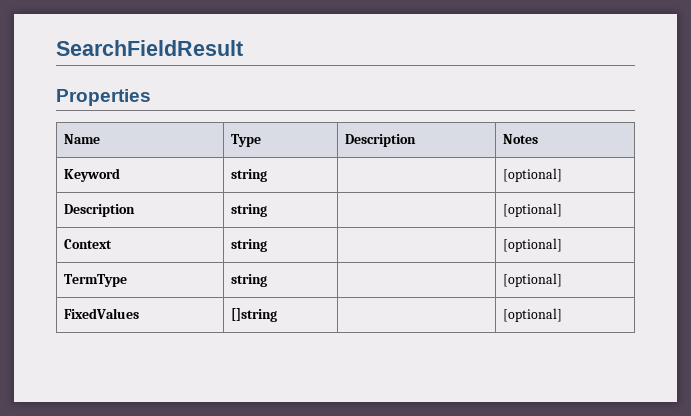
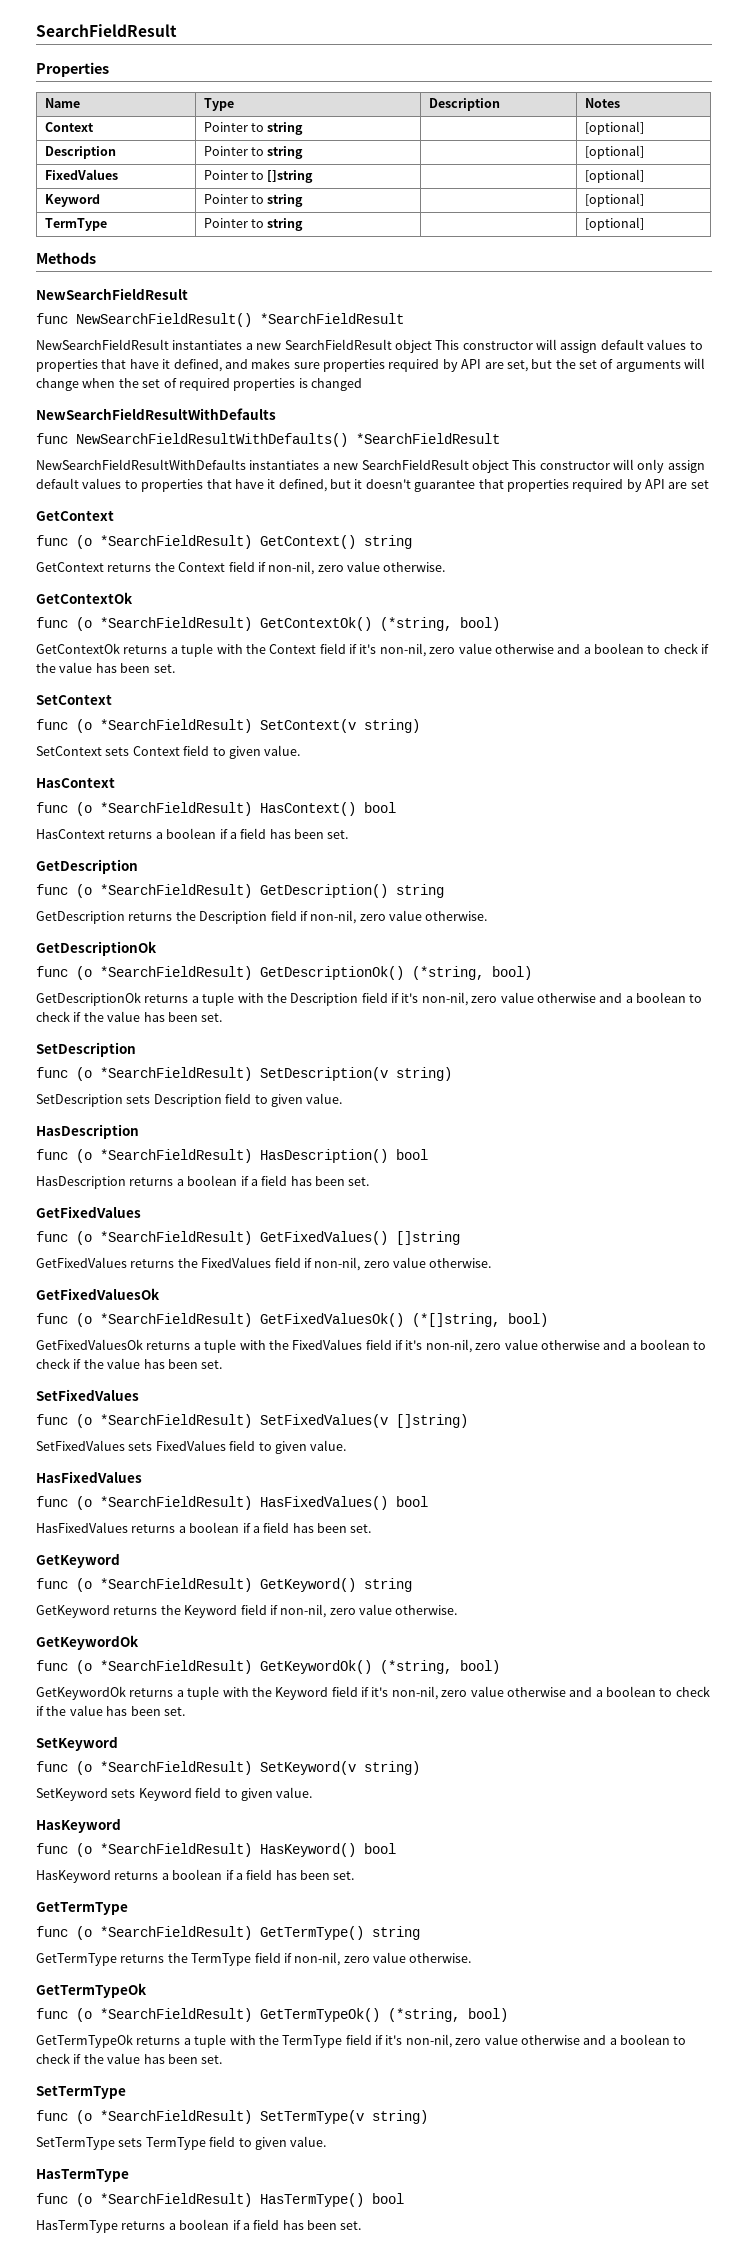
[64,168,121,182] Keyword | -> [44,122,94,132] [203,122,264,132] Context | Pointer to
[231,204,268,217] [503,203,563,217] [64,239,113,249] string | | [optional] // Context | -> [203,146,304,159] [584,145,644,159] [44,169,118,180] [203,170,314,183] [584,169,644,183] [44,194,100,207] [203,194,264,204] Pointer to string | | [optional] // FixedValues | Pointer to []string | | [optional] // Keyword | Pointer to
[231,274,268,287] [503,273,563,287] [64,308,140,319] [231,308,278,322] [503,308,563,322] string | | [optional] // FixedValues | []string | | [optional] -> [203,218,304,231] [584,217,644,231] [36,252,96,264] [36,288,188,300] [36,313,404,327] [36,339,703,353] [36,358,706,372] [36,378,362,391] [36,408,276,420] [36,433,500,447] [36,459,705,473] [36,478,709,492] [36,510,114,521] [36,535,412,549] [36,561,446,575] [36,592,133,604] [36,617,500,631] [36,643,710,657] [36,662,175,673] [36,694,112,705] [36,719,420,733] [36,745,301,759] [36,777,115,788] [36,802,396,816] [36,828,349,839] [36,859,138,874] [36,884,444,898] [36,910,488,924] [36,941,157,956] [36,966,532,980] [36,992,703,1006] [36,1011,223,1022] [36,1042,136,1057] [36,1067,452,1081] [36,1093,343,1107] [36,1124,139,1139] [36,1149,428,1163] [36,1175,370,1189] [36,1206,141,1218] [36,1231,460,1245] [36,1257,492,1271] [36,1288,160,1300] [36,1313,548,1327] [36,1339,707,1353] [36,1358,223,1369] [36,1389,139,1401] [36,1414,468,1428] [36,1440,347,1454] [36,1471,142,1483] [36,1496,428,1510] [36,1522,372,1533] [36,1553,120,1568] [36,1578,412,1592] [36,1604,458,1618] [36,1635,139,1650] [36,1660,500,1674] [36,1686,710,1700] [36,1705,185,1716] [36,1736,118,1751] [36,1761,420,1775] [36,1787,313,1801] [36,1818,121,1833] [36,1843,396,1857] [36,1869,355,1883] [36,1901,128,1915] [36,1926,420,1940] [36,1952,472,1966] [36,1983,147,1998] [36,2008,508,2022] [36,2034,687,2048] [36,2053,223,2064] [36,2085,126,2099] [36,2110,428,2124] [36,2136,327,2150] [36,2169,129,2182] [36,2193,404,2207] [36,2219,362,2233] Pointer to string | | [optional] // Methods // NewSearchFieldResult // func NewSearchFieldResult() *SearchFieldResult // NewSearchFieldResult instantiates a new SearchFieldResult object This constructor will assign default values to properties that have it defined, and makes sure properties required by API are set, but the set of arguments will change when the set of required properties is changed // NewSearchFieldResultWithDefaults // func NewSearchFieldResultWithDefaults() *SearchFieldResult // NewSearchFieldResultWithDefaults instantiates a new SearchFieldResult object This constructor will only assign default values to properties that have it defined, but it doesn't guarantee that properties required by API are set // GetContext // func (o *SearchFieldResult) GetContext() string // GetContext returns the Context field if non-nil, zero value otherwise. // GetContextOk // func (o *SearchFieldResult) GetContextOk() (*string, bool) // GetContextOk returns a tuple with the Context field if it's non-nil, zero value otherwise and a boolean to check if the value has been set. // SetContext // func (o *SearchFieldResult) SetContext(v string) // SetContext sets Context field to given value. // HasContext // func (o *SearchFieldResult) HasContext() bool // HasContext returns a boolean if a field has been set. // GetDescription // func (o *SearchFieldResult) GetDescription() string // GetDescription returns the Description field if non-nil, zero value otherwise. // GetDescriptionOk // func (o *SearchFieldResult) GetDescriptionOk() (*string, bool) // GetDescriptionOk returns a tuple with the Description field if it's non-nil, zero value otherwise and a boolean to check if the value has been set. // SetDescription // func (o *SearchFieldResult) SetDescription(v string) // SetDescription sets Description field to given value. // HasDescription // func (o *SearchFieldResult) HasDescription() bool // HasDescription returns a boolean if a field has been set. // GetFixedValues // func (o *SearchFieldResult) GetFixedValues() []string // GetFixedValues returns the FixedValues field if non-nil, zero value otherwise. // GetFixedValuesOk // func (o *SearchFieldResult) GetFixedValuesOk() (*[]string, bool) // GetFixedValuesOk returns a tuple with the FixedValues field if it's non-nil, zero value otherwise and a boolean to check if the value has been set. // SetFixedValues // func (o *SearchFieldResult) SetFixedValues(v []string) // SetFixedValues sets FixedValues field to given value. // HasFixedValues // func (o *SearchFieldResult) HasFixedValues() bool // HasFixedValues returns a boolean if a field has been set. // GetKeyword // func (o *SearchFieldResult) GetKeyword() string // GetKeyword returns the Keyword field if non-nil, zero value otherwise. // GetKeywordOk // func (o *SearchFieldResult) GetKeywordOk() (*string, bool) // GetKeywordOk returns a tuple with the Keyword field if it's non-nil, zero value otherwise and a boolean to check if the value has been set. // SetKeyword // func (o *SearchFieldResult) SetKeyword(v string) // SetKeyword sets Keyword field to given value. // HasKeyword // func (o *SearchFieldResult) HasKeyword() bool // HasKeyword returns a boolean if a field has been set. // GetTermType // func (o *SearchFieldResult) GetTermType() string // GetTermType returns the TermType field if non-nil, zero value otherwise. // GetTermTypeOk // func (o *SearchFieldResult) GetTermTypeOk() (*string, bool) // GetTermTypeOk returns a tuple with the TermType field if it's non-nil, zero value otherwise and a boolean to check if the value has been set. // SetTermType // func (o *SearchFieldResult) SetTermType(v string) // SetTermType sets TermType field to given value. // HasTermType // func (o *SearchFieldResult) HasTermType() bool // HasTermType returns a boolean if a field has been set.

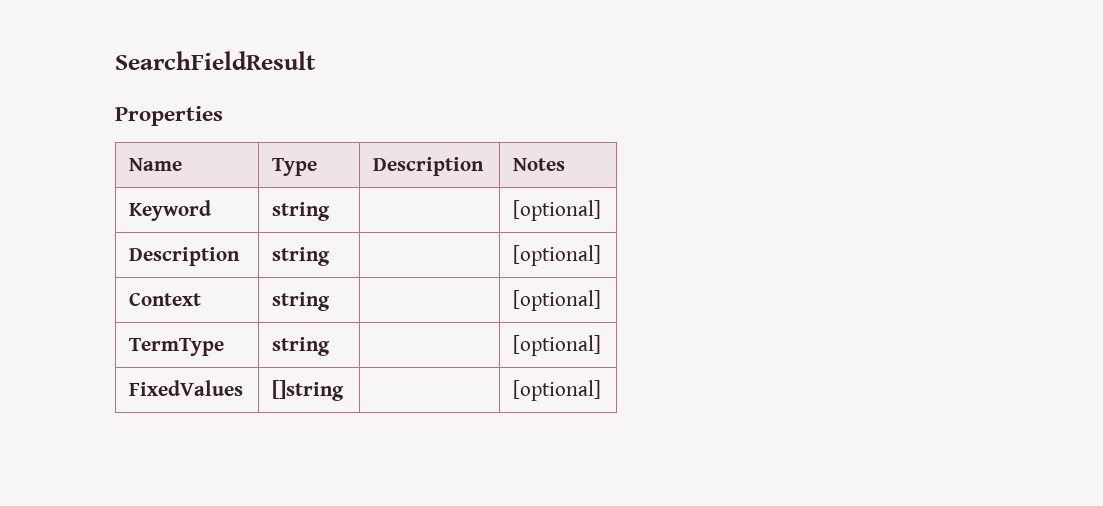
[44,122,94,132] [203,122,264,132] Context | Pointer to -> [129,200,212,221] Keyword |
[203,146,264,156] Pointer to -> [272,247,331,266] [513,245,602,266] [129,293,202,306] [272,292,331,311] [513,290,602,311] [129,338,225,356] string | | [optional] // Context | string | | [optional] // TermType |
[203,170,264,180] Pointer to -> (244, 388) none
[44,194,100,207] [203,194,304,207] [584,193,644,207] [44,218,107,231] [203,218,304,231] [584,217,644,231] [36,252,96,264] [36,288,188,300] [36,313,404,327] [36,339,703,353] [36,358,706,372] [36,378,362,391] [36,408,276,420] [36,433,500,447] [36,459,705,473] [36,478,709,492] [36,510,114,521] [36,535,412,549] [36,561,446,575] [36,592,133,604] [36,617,500,631] [36,643,710,657] [36,662,175,673] [36,694,112,705] [36,719,420,733] [36,745,301,759] [36,777,115,788] [36,802,396,816] [36,828,349,839] [36,859,138,874] [36,884,444,898] [36,910,488,924] [36,941,157,956] [36,966,532,980] [36,992,703,1006] [36,1011,223,1022] [36,1042,136,1057] [36,1067,452,1081] [36,1093,343,1107] [36,1124,139,1139] [36,1149,428,1163] [36,1175,370,1189] [36,1206,141,1218] [36,1231,460,1245] [36,1257,492,1271] [36,1288,160,1300] [36,1313,548,1327] [36,1339,707,1353] [36,1358,223,1369] [36,1389,139,1401] [36,1414,468,1428] [36,1440,347,1454] [36,1471,142,1483] [36,1496,428,1510] [36,1522,372,1533] [36,1553,120,1568] [36,1578,412,1592] [36,1604,458,1618] [36,1635,139,1650] [36,1660,500,1674] [36,1686,710,1700] [36,1705,185,1716] [36,1736,118,1751] [36,1761,420,1775] [36,1787,313,1801] [36,1818,121,1833] [36,1843,396,1857] [36,1869,355,1883] [36,1901,128,1915] [36,1926,420,1940] [36,1952,472,1966] [36,1983,147,1998] [36,2008,508,2022] [36,2034,687,2048] [36,2053,223,2064] [36,2085,126,2099] [36,2110,428,2124] [36,2136,327,2150] [36,2169,129,2182] [36,2193,404,2207] [36,2219,362,2233] // Keyword | Pointer to string | | [optional] // TermType | Pointer to string | | [optional] // Methods // NewSearchFieldResult // func NewSearchFieldResult() *SearchFieldResult // NewSearchFieldResult instantiates a new SearchFieldResult object This constructor will assign default values to properties that have it defined, and makes sure properties required by API are set, but the set of arguments will change when the set of required properties is changed // NewSearchFieldResultWithDefaults // func NewSearchFieldResultWithDefaults() *SearchFieldResult // NewSearchFieldResultWithDefaults instantiates a new SearchFieldResult object This constructor will only assign default values to properties that have it defined, but it doesn't guarantee that properties required by API are set // GetContext // func (o *SearchFieldResult) GetContext() string // GetContext returns the Context field if non-nil, zero value otherwise. // GetContextOk // func (o *SearchFieldResult) GetContextOk() (*string, bool) // GetContextOk returns a tuple with the Context field if it's non-nil, zero value otherwise and a boolean to check if the value has been set. // SetContext // func (o *SearchFieldResult) SetContext(v string) // SetContext sets Context field to given value. // HasContext // func (o *SearchFieldResult) HasContext() bool // HasContext returns a boolean if a field has been set. // GetDescription // func (o *SearchFieldResult) GetDescription() string // GetDescription returns the Description field if non-nil, zero value otherwise. // GetDescriptionOk // func (o *SearchFieldResult) GetDescriptionOk() (*string, bool) // GetDescriptionOk returns a tuple with the Description field if it's non-nil, zero value otherwise and a boolean to check if the value has been set. // SetDescription // func (o *SearchFieldResult) SetDescription(v string) // SetDescription sets Description field to given value. // HasDescription // func (o *SearchFieldResult) HasDescription() bool // HasDescription returns a boolean if a field has been set. // GetFixedValues // func (o *SearchFieldResult) GetFixedValues() []string // GetFixedValues returns the FixedValues field if non-nil, zero value otherwise. // GetFixedValuesOk // func (o *SearchFieldResult) GetFixedValuesOk() (*[]string, bool) // GetFixedValuesOk returns a tuple with the FixedValues field if it's non-nil, zero value otherwise and a boolean to check if the value has been set. // SetFixedValues // func (o *SearchFieldResult) SetFixedValues(v []string) // SetFixedValues sets FixedValues field to given value. // HasFixedValues // func (o *SearchFieldResult) HasFixedValues() bool // HasFixedValues returns a boolean if a field has been set. // GetKeyword // func (o *SearchFieldResult) GetKeyword() string // GetKeyword returns the Keyword field if non-nil, zero value otherwise. // GetKeywordOk // func (o *SearchFieldResult) GetKeywordOk() (*string, bool) // GetKeywordOk returns a tuple with the Keyword field if it's non-nil, zero value otherwise and a boolean to check if the value has been set. // SetKeyword // func (o *SearchFieldResult) SetKeyword(v string) // SetKeyword sets Keyword field to given value. // HasKeyword // func (o *SearchFieldResult) HasKeyword() bool // HasKeyword returns a boolean if a field has been set. // GetTermType // func (o *SearchFieldResult) GetTermType() string // GetTermType returns the TermType field if non-nil, zero value otherwise. // GetTermTypeOk // func (o *SearchFieldResult) GetTermTypeOk() (*string, bool) // GetTermTypeOk returns a tuple with the TermType field if it's non-nil, zero value otherwise and a boolean to check if the value has been set. // SetTermType // func (o *SearchFieldResult) SetTermType(v string) // SetTermType sets TermType field to given value. // HasTermType // func (o *SearchFieldResult) HasTermType() bool // HasTermType returns a boolean if a field has been set. -> (602, 390) none

